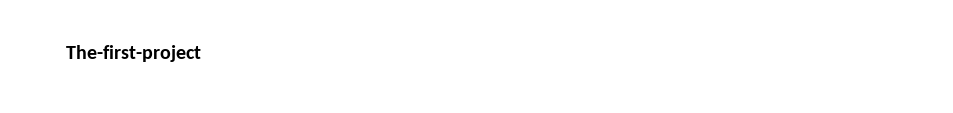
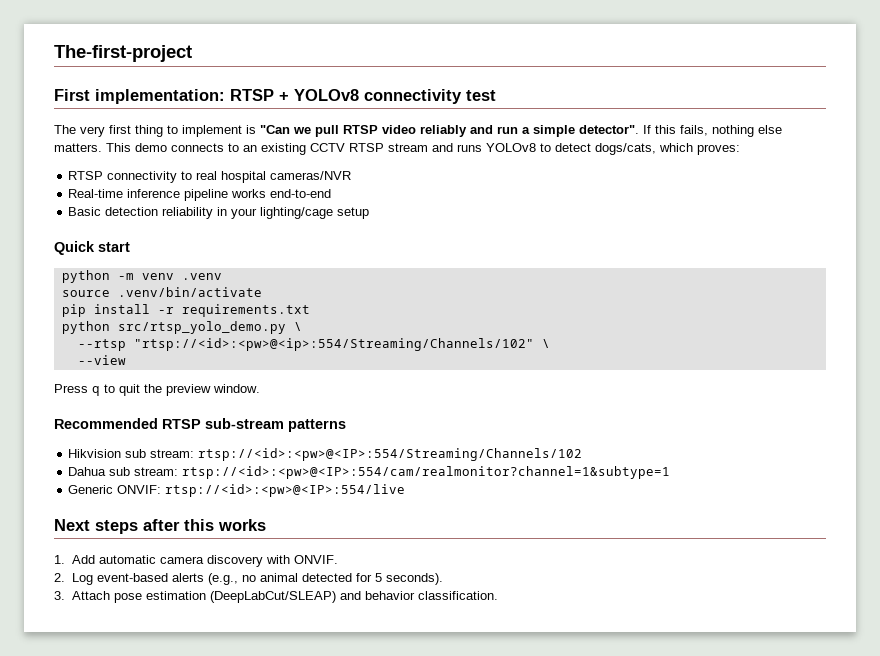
(201, 53) none -> [54,89,496,104] [54,125,782,137] [54,143,740,155] [68,171,352,183] [68,189,332,201] [68,207,370,219] [54,241,130,255] [61,270,222,283] [61,287,262,297] [61,304,310,317] [61,321,302,334] [77,338,550,351] [77,355,126,365] [54,384,260,396] [54,418,346,432] [68,448,583,461] [68,466,671,479] [68,484,406,497] [54,519,266,534] [54,555,338,567] [54,573,443,585] [54,591,498,603] // First implementation: RTSP + YOLOv8 connectivity test // The very first thing to implement is "Can we pull RTSP video reliably and run a simple detector". If this fails, nothing else matters. This demo connects to an existing CCTV RTSP stream and runs YOLOv8 to detect dogs/cats, which proves: // RTSP connectivity to real hospital cameras/NVR // Real-time inference pipeline works end-to-end // Basic detection reliability in your lighting/cage setup // Quick start // python -m venv .venv // source .venv/bin/activate // pip install -r requirements.txt // python src/rtsp_yolo_demo.py \ // --rtsp "rtsp://<id>:<pw>@<ip>:554/Streaming/Channels/102" \ // --view // Press q to quit the preview window. // Recommended RTSP sub-stream patterns // Hikvision sub stream: rtsp://<id>:<pw>@<IP>:554/Streaming/Channels/102 // Dahua sub stream: rtsp://<id>:<pw>@<IP>:554/cam/realmonitor?channel=1&subtype=1 // Generic ONVIF: rtsp://<id>:<pw>@<IP>:554/live // Next steps after this works // 1. Add automatic camera discovery with ONVIF. // 2. Log event-based alerts (e.g., no animal detected for 5 seconds). // 3. Attach pose estimation (DeepLabCut/SLEAP) and behavior classification.

